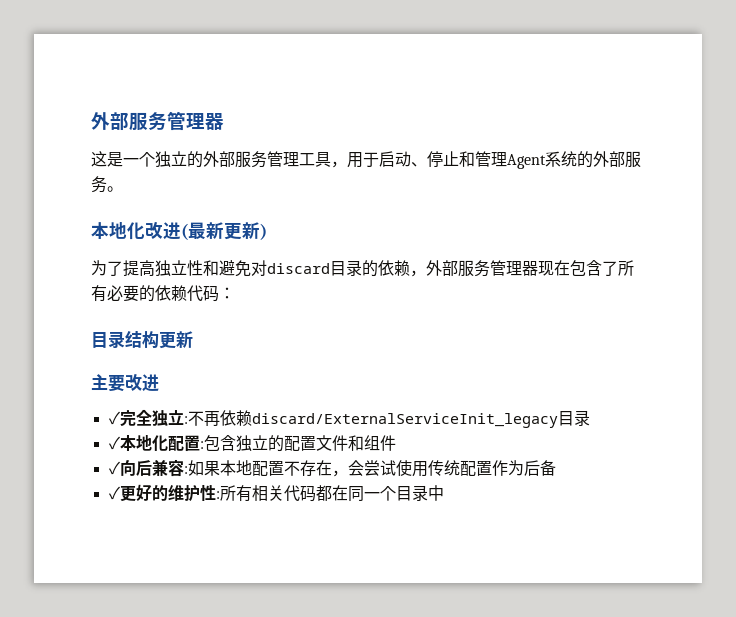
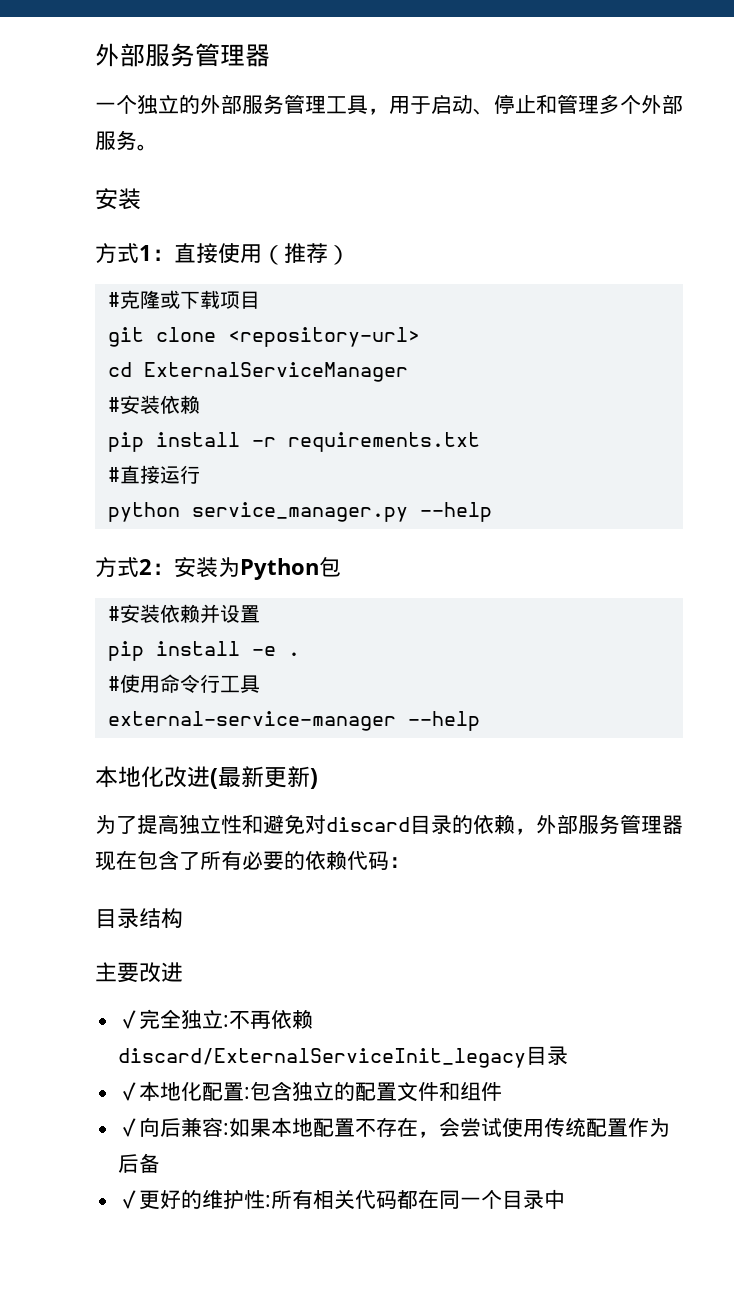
[91,151,123,167] 这是 -> (270, 55) none
[507,151,593,169] Agent系统的 -> [599,94,641,114] 多个
(123, 189) none -> [95,188,141,210] [95,243,350,265] [107,290,260,309] [107,327,420,347] [107,362,408,382] [107,395,200,414] [107,432,480,452] [107,465,200,484] [107,502,492,522] [95,557,341,580] [107,604,260,624] [107,641,300,661] [107,674,260,693] [107,711,480,731] // 安装 // 方式1：直接使用（推荐） // #克隆或下载项目 // git clone <repository-url> // cd ExternalServiceManager // #安装依赖 // pip install -r requirements.txt // #直接运行 // python service_manager.py --help // 方式2：安装为Python包 // #安装依赖并设置 // pip install -e . // #使用命令行工具 // external-service-manager --help
[159,331,193,349] 更新 -> (183, 918) none

